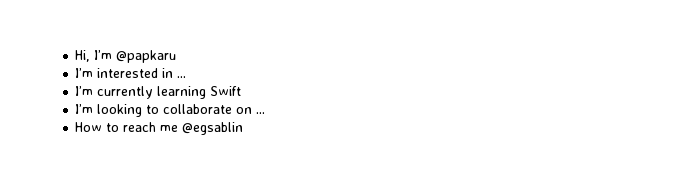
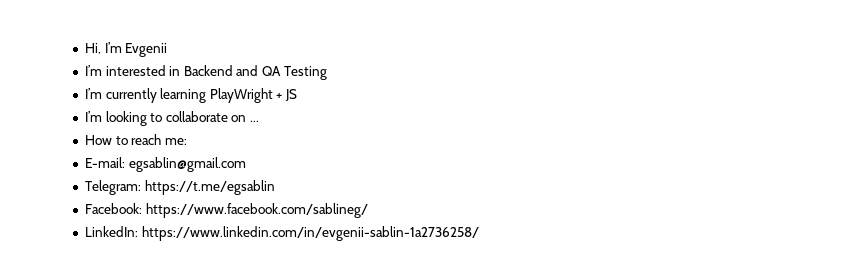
[116,50,177,63] @papkaru -> [125,43,168,57] Evgenii
[177,76,187,78] ... -> [183,65,327,80] Backend and QA Testing
[210,86,242,96] Swift -> [209,88,298,103] PlayWright + JS
[160,122,244,135] me @egsablin -> [164,138,187,145] [84,157,246,172] [84,180,275,195] [84,203,368,218] [84,226,479,241] me: // E-mail: egsablin@gmail.com // Telegram: https://t.me/egsablin // Facebook: https://www.facebook.com/sablineg/ // LinkedIn: https://www.linkedin.com/in/evgenii-sablin-1a2736258/

